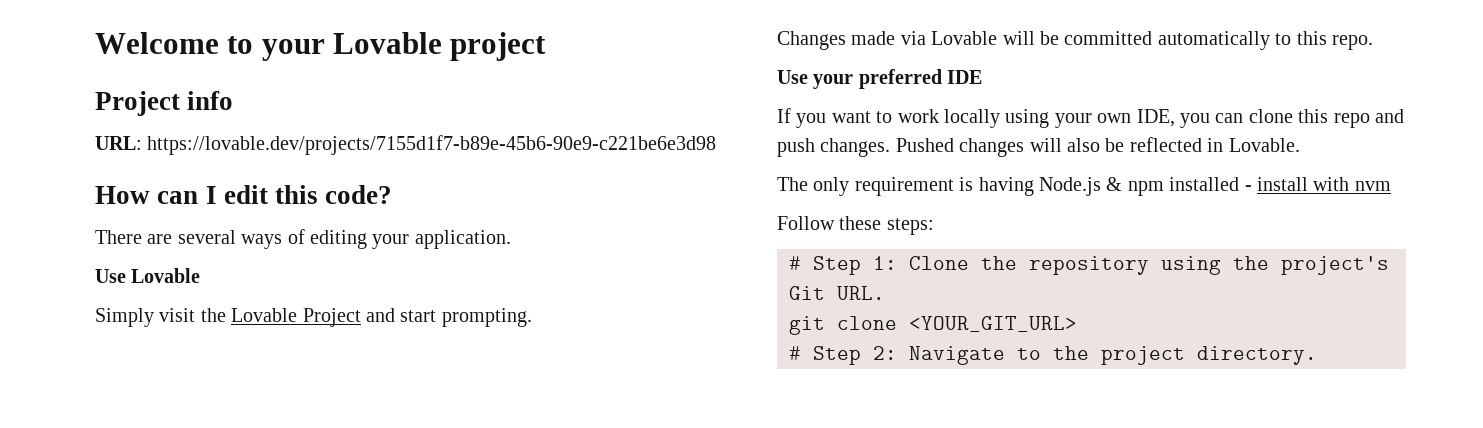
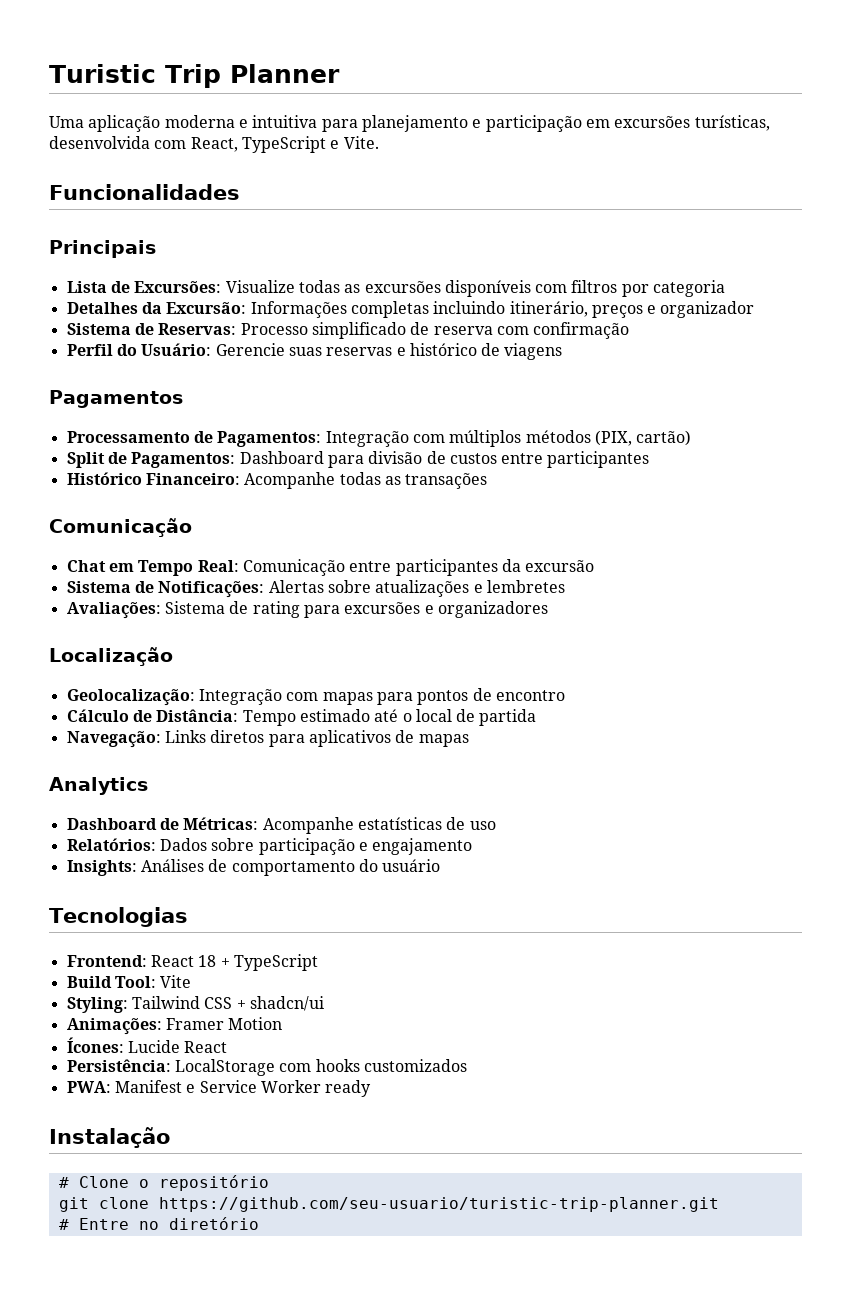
[95,32,547,61] [95,91,234,116] [95,135,717,155] [95,185,393,204] [95,229,511,249] [95,268,201,283] [95,308,532,327] [777,31,1373,50] [777,69,983,89] [777,108,1404,128] [777,137,1300,157] [777,177,1391,196] [777,216,934,235] [789,256,1389,275] [789,286,885,300] Welcome to your Lovable project // Project info // URL: https://lovable.dev/projects/7155d1f7-b89e-45b6-90e9-c221be6e3d98 // How can I edit this code? // There are several ways of editing your application. // Use Lovable // Simply visit the Lovable Project and start prompting. // Changes made via Lovable will be committed automatically to this repo. // Use your preferred IDE // If you want to work locally using your own IDE, you can clone this repo and push changes. Pushed changes will also be reflected in Lovable. // The only requirement is having Node.js & npm installed - install with nvm // Follow these steps: // # Step 1: Clone the repository using the project's Git URL. -> [49,64,340,88] [49,115,770,132] [49,136,379,153] [49,184,240,200] [49,240,156,258] [66,280,726,297] [66,301,755,318] [66,322,630,339] [66,343,563,360] [49,390,183,408] [66,430,692,447] [66,451,650,468] [66,472,488,489] [49,518,192,537] [66,559,595,576] [66,580,565,598] [66,601,548,619] [49,647,173,666] [66,688,565,706] [66,709,537,726] [66,730,469,748] [49,777,148,795] [66,817,496,834] [66,838,473,855] [66,859,441,876] [49,907,188,927] [66,954,318,971] [66,975,192,988] [66,996,324,1013] [66,1017,283,1035] [66,1037,228,1053] [66,1059,467,1076] [66,1080,372,1097] [49,1127,170,1148] [58,1175,269,1191] Turistic Trip Planner // Uma aplicação moderna e intuitiva para planejamento e participação em excursões turísticas, desenvolvida com React, TypeScript e Vite. // Funcionalidades // Principais // Lista de Excursões: Visualize todas as excursões disponíveis com filtros por categoria // Detalhes da Excursão: Informações completas incluindo itinerário, preços e organizador // Sistema de Reservas: Processo simplificado de reserva com confirmação // Perfil do Usuário: Gerencie suas reservas e histórico de viagens // Pagamentos // Processamento de Pagamentos: Integração com múltiplos métodos (PIX, cartão) // Split de Pagamentos: Dashboard para divisão de custos entre participantes // Histórico Financeiro: Acompanhe todas as transações // Comunicação // Chat em Tempo Real: Comunicação entre participantes da excursão // Sistema de Notificações: Alertas sobre atualizações e lembretes // Avaliações: Sistema de rating para excursões e organizadores // Localização // Geolocalização: Integração com mapas para pontos de encontro // Cálculo de Distância: Tempo estimado até o local de partida // Navegação: Links diretos para aplicativos de mapas // Analytics // Dashboard de Métricas: Acompanhe estatísticas de uso // Relatórios: Dados sobre participação e engajamento // Insights: Análises de comportamento do usuário // Tecnologias // Frontend: React 18 + TypeScript // Build Tool: Vite // Styling: Tailwind CSS + shadcn/ui // Animações: Framer Motion // Ícones: Lucide React // Persistência: LocalStorage com hooks customizados // PWA: Manifest e Service Worker ready // Instalação // # Clone o repositório
[909,316,1077,332] [789,346,1317,365] <YOUR_GIT_URL> // # Step 2: Navigate to the project directory. -> [158,1197,719,1212] [58,1217,259,1230] https://github.com/seu-usuario/turistic-trip-planner.git // # Entre no diretório

